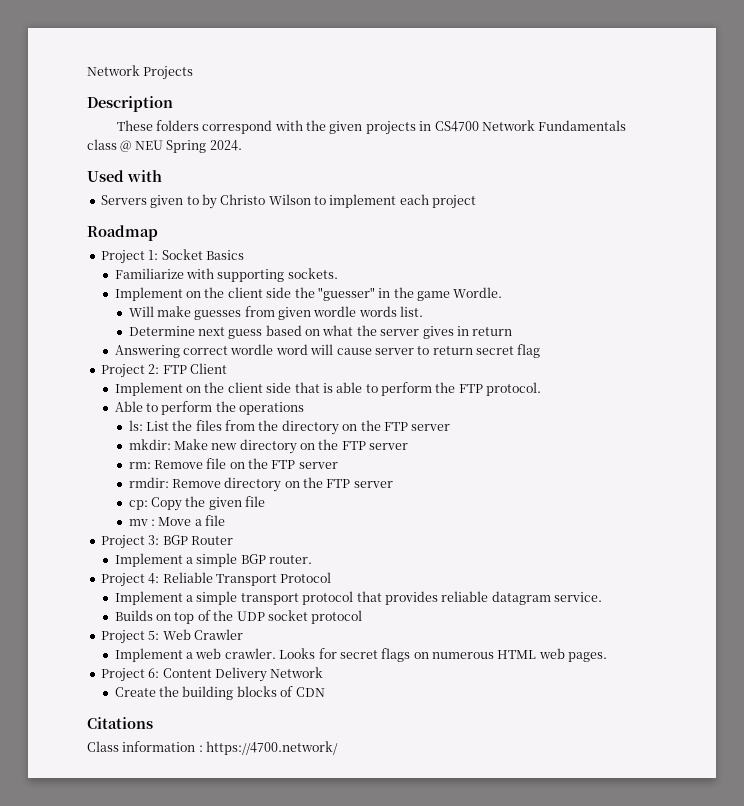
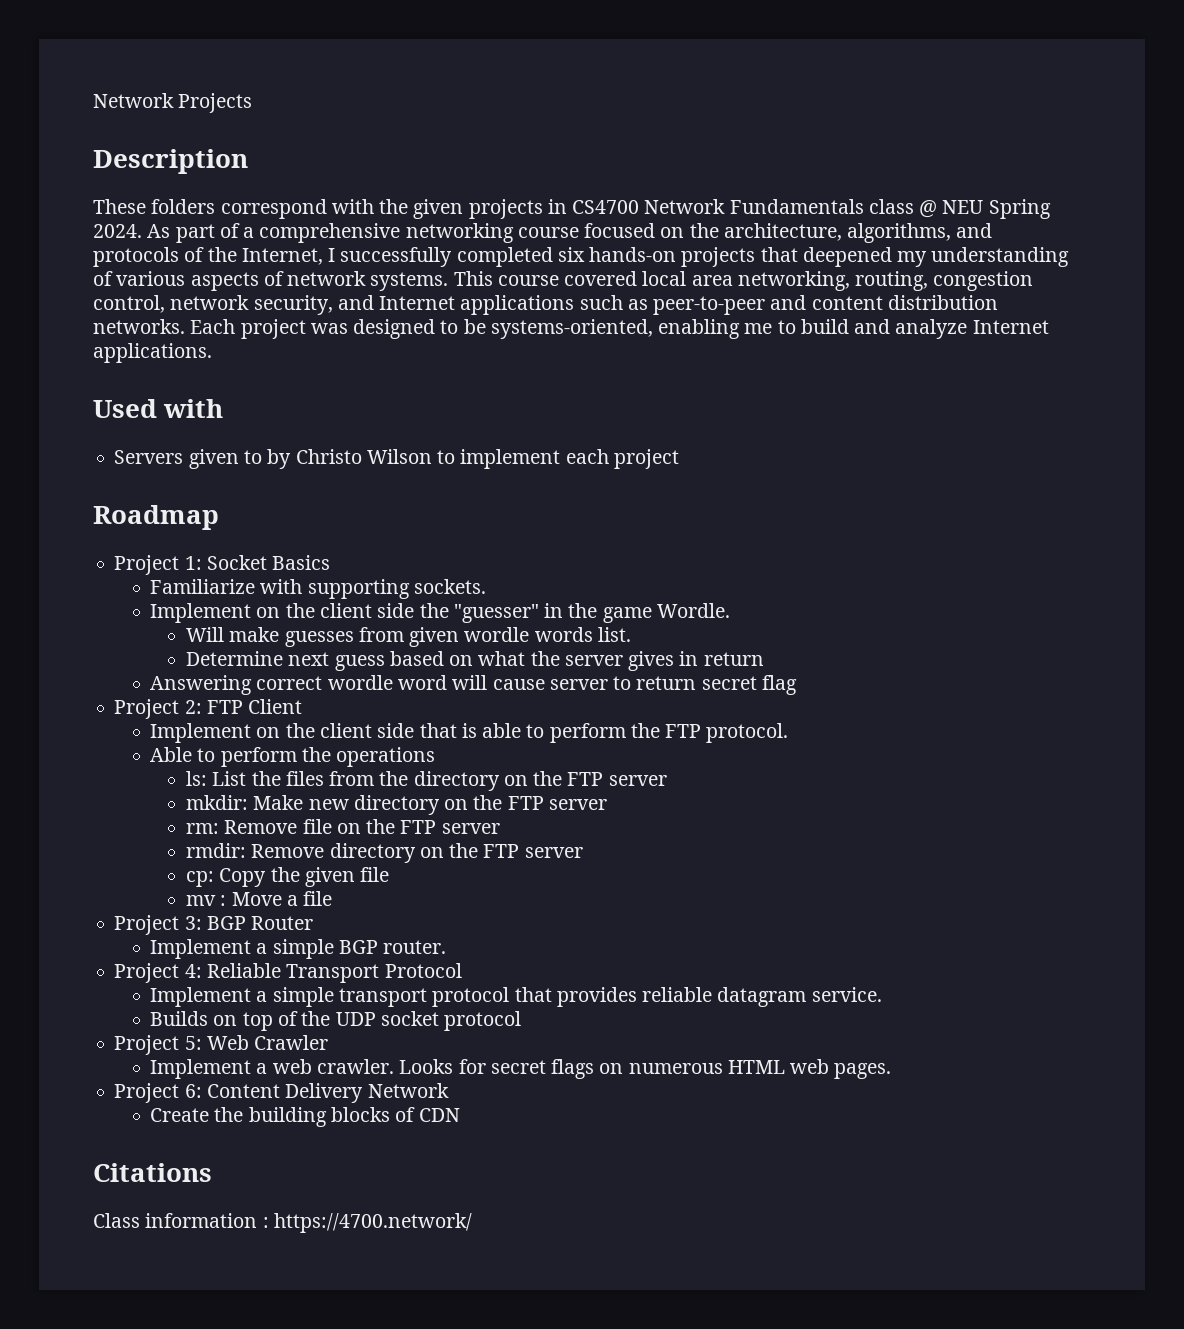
(242, 145) none -> [147,223,993,243] [93,247,1070,267] [93,271,1034,291] [93,295,998,315] [93,319,1049,339] [93,343,212,363] As part of a comprehensive networking course focused on the architecture, algorithms, and protocols of the Internet, I successfully completed six hands-on projects that deepened my understanding of various aspects of network systems. This course covered local area networking, routing, congestion control, network security, and Internet applications such as peer-to-peer and content distribution networks. Each project was designed to be systems-oriented, enabling me to build and analyze Internet applications.

